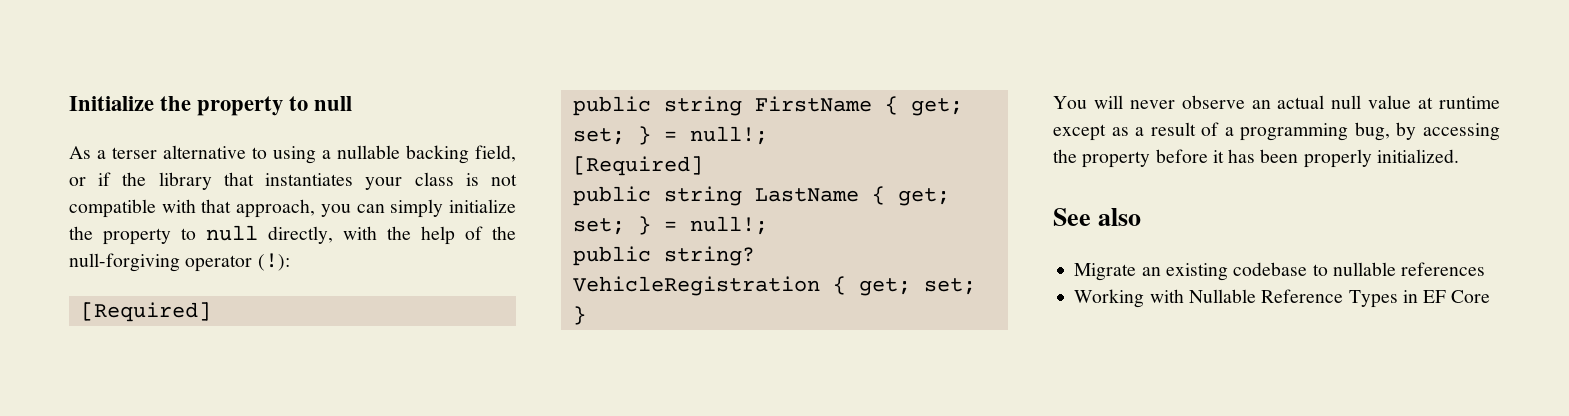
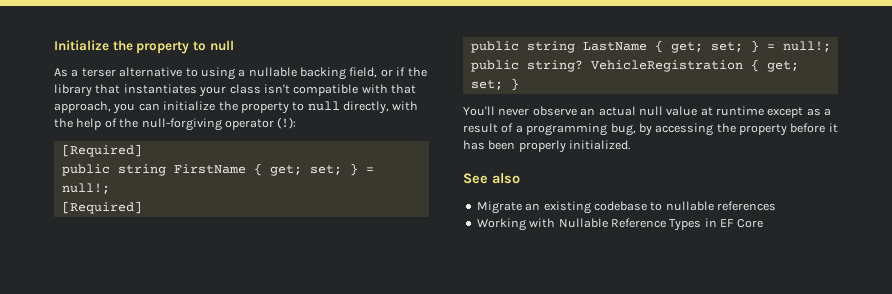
[465,173,517,186] is not -> [263,84,290,94] isn't
[390,199,444,218] simply -> (160, 107) none
[1053,95,1123,109] You will -> [463,106,495,116] You'll

